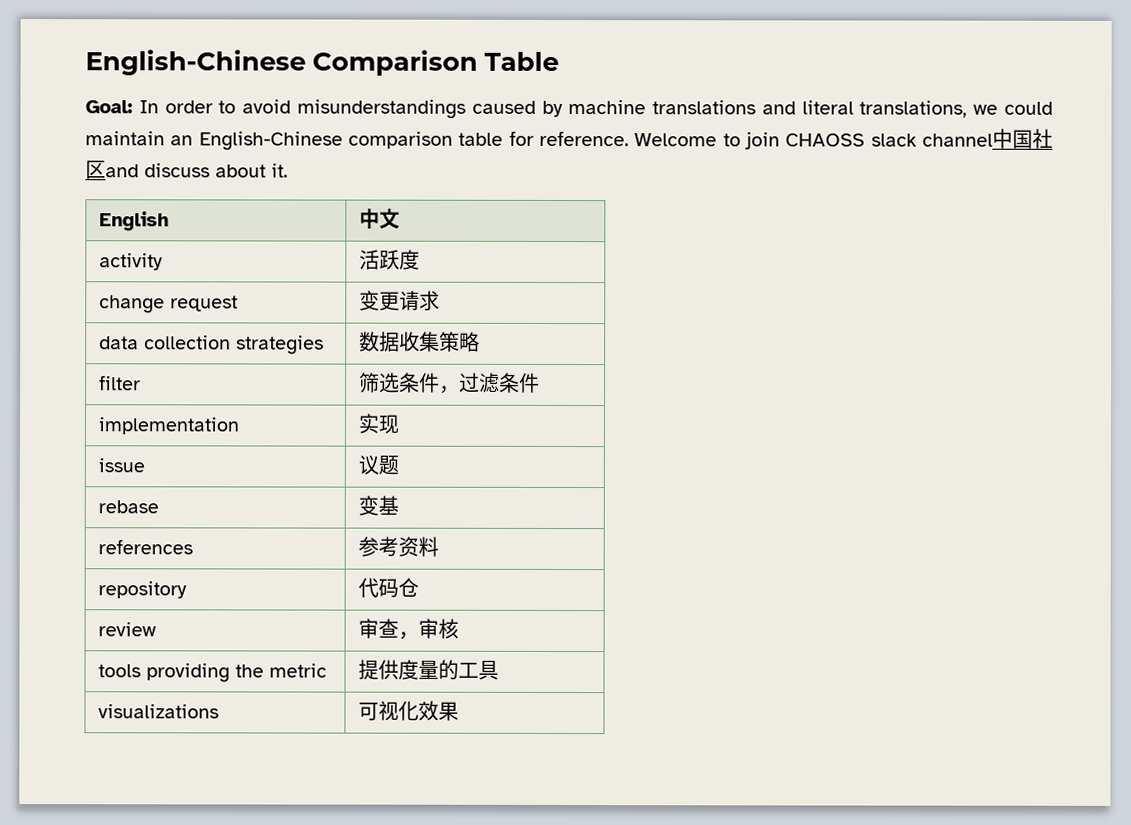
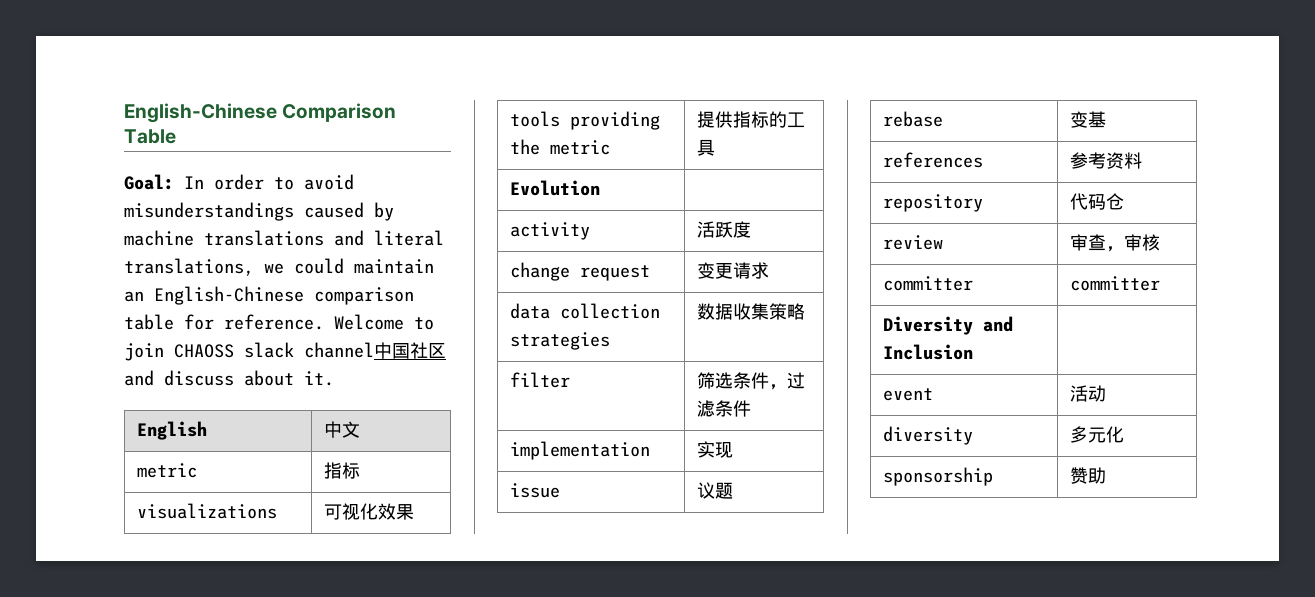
(401, 218) none -> [136,463,197,478] [323,462,360,479] [136,503,277,519] [323,503,414,520] [509,111,660,130] [509,139,610,155] [696,111,805,128] [696,139,715,156] [509,180,600,196] // metric | 指标 // visualizations | 可视化效果 // tools providing the metric | 提供指标的工具 // Evolution |
[98,663,328,683] [358,659,500,680] [98,704,220,719] [358,700,460,721] tools providing the metric | 提供度量的工具 // visualizations | 可视化效果 -> [882,276,973,291] [1069,276,1160,291] [882,316,1013,335] [882,344,973,360] [882,388,933,401] [1069,385,1106,402] [882,426,973,445] [1069,426,1124,443] [882,467,993,486] [1069,467,1106,484] committer | committer // Diversity and Inclusion | // event | 活动 // diversity | 多元化 // sponsorship | 赞助

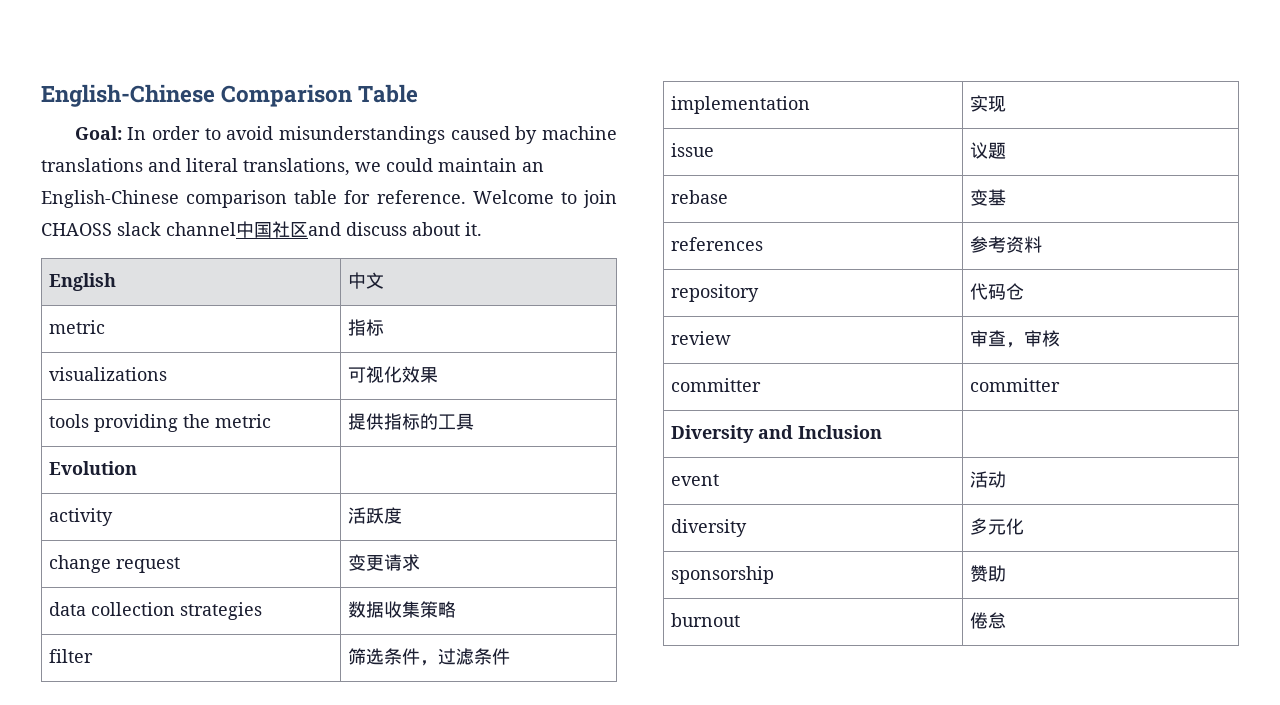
(1106, 475) none -> [671,613,741,627] [970,612,1007,629] // burnout | 倦怠

